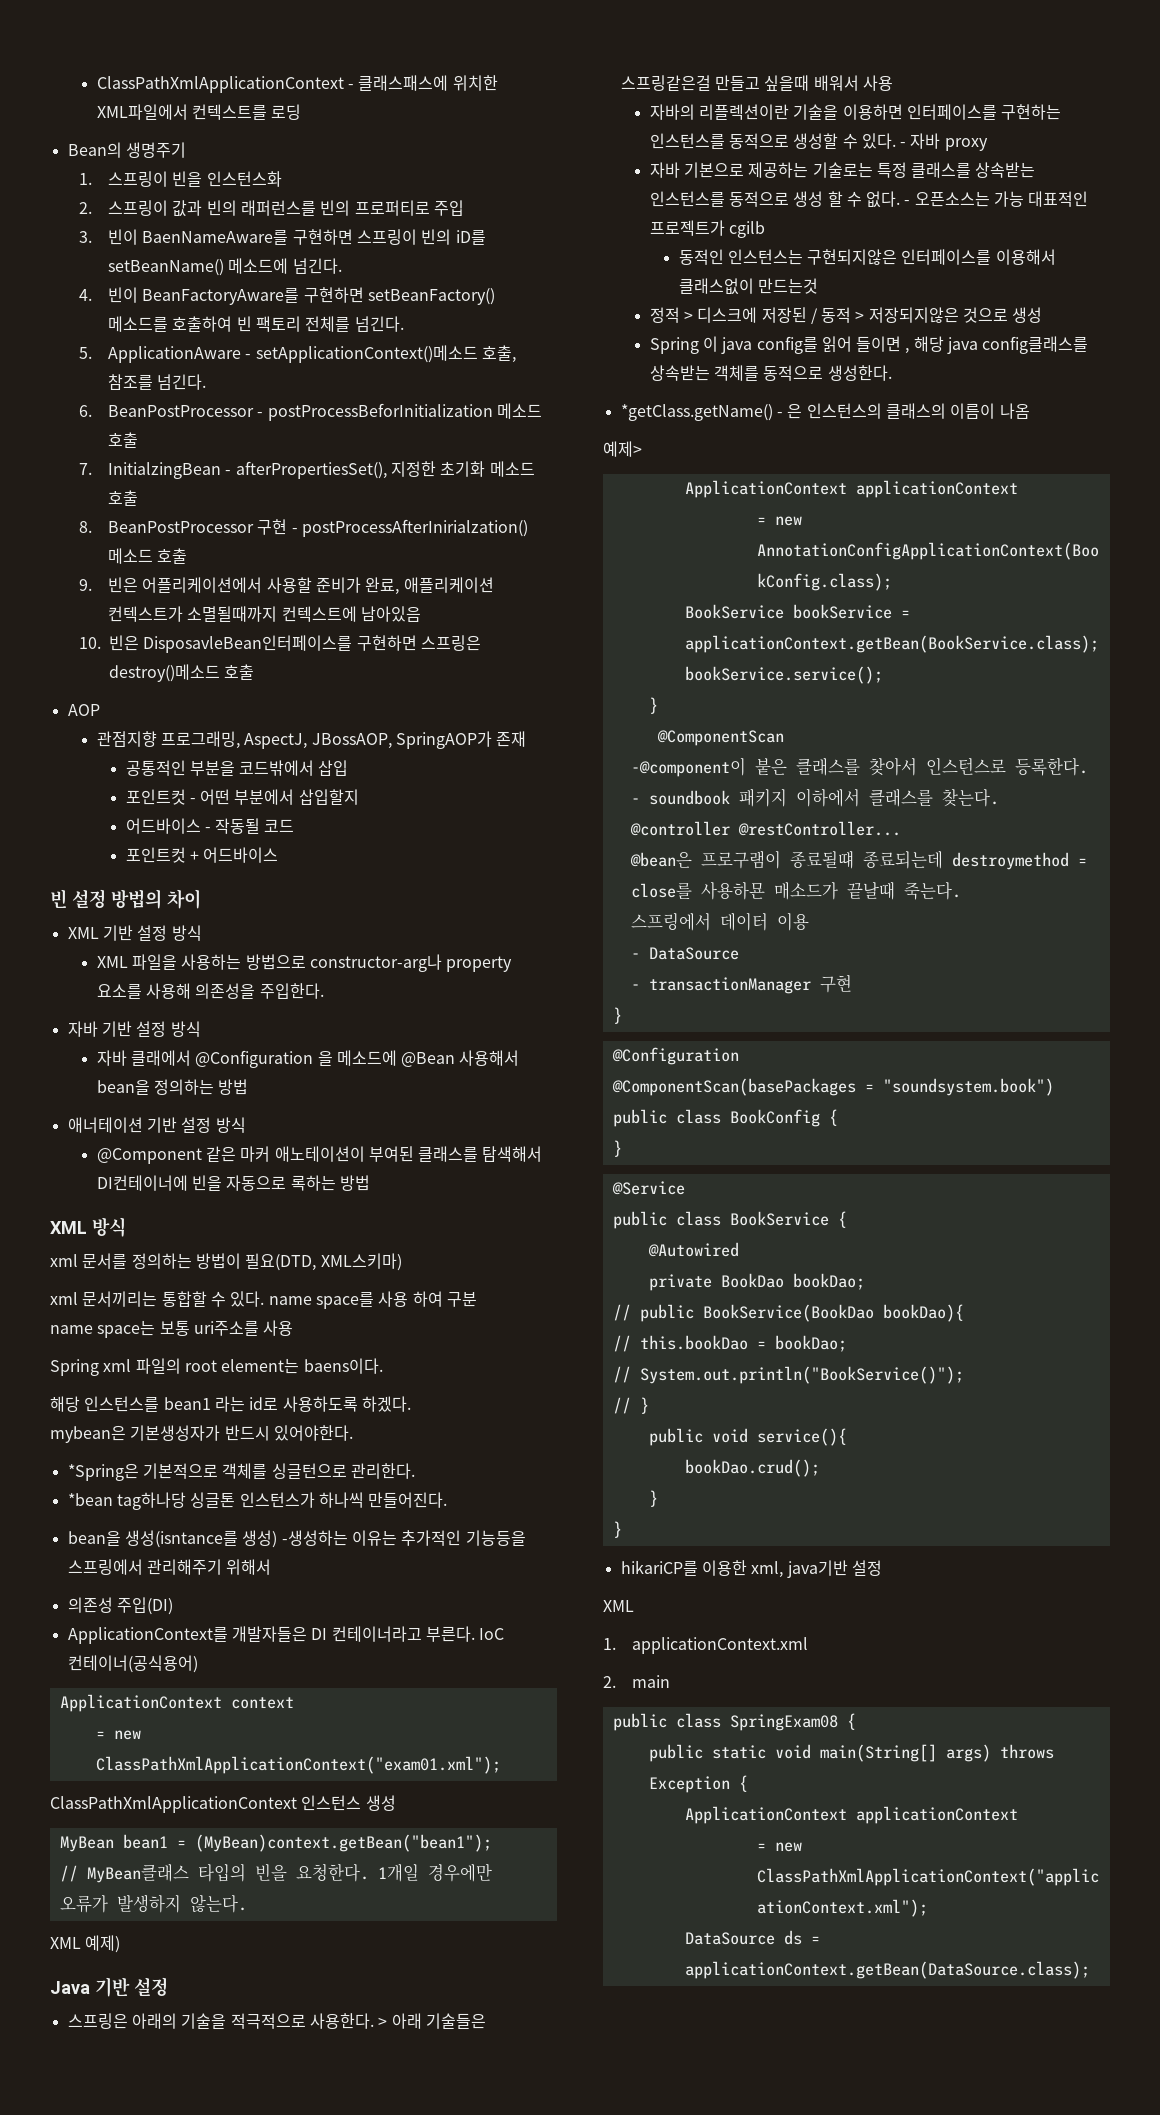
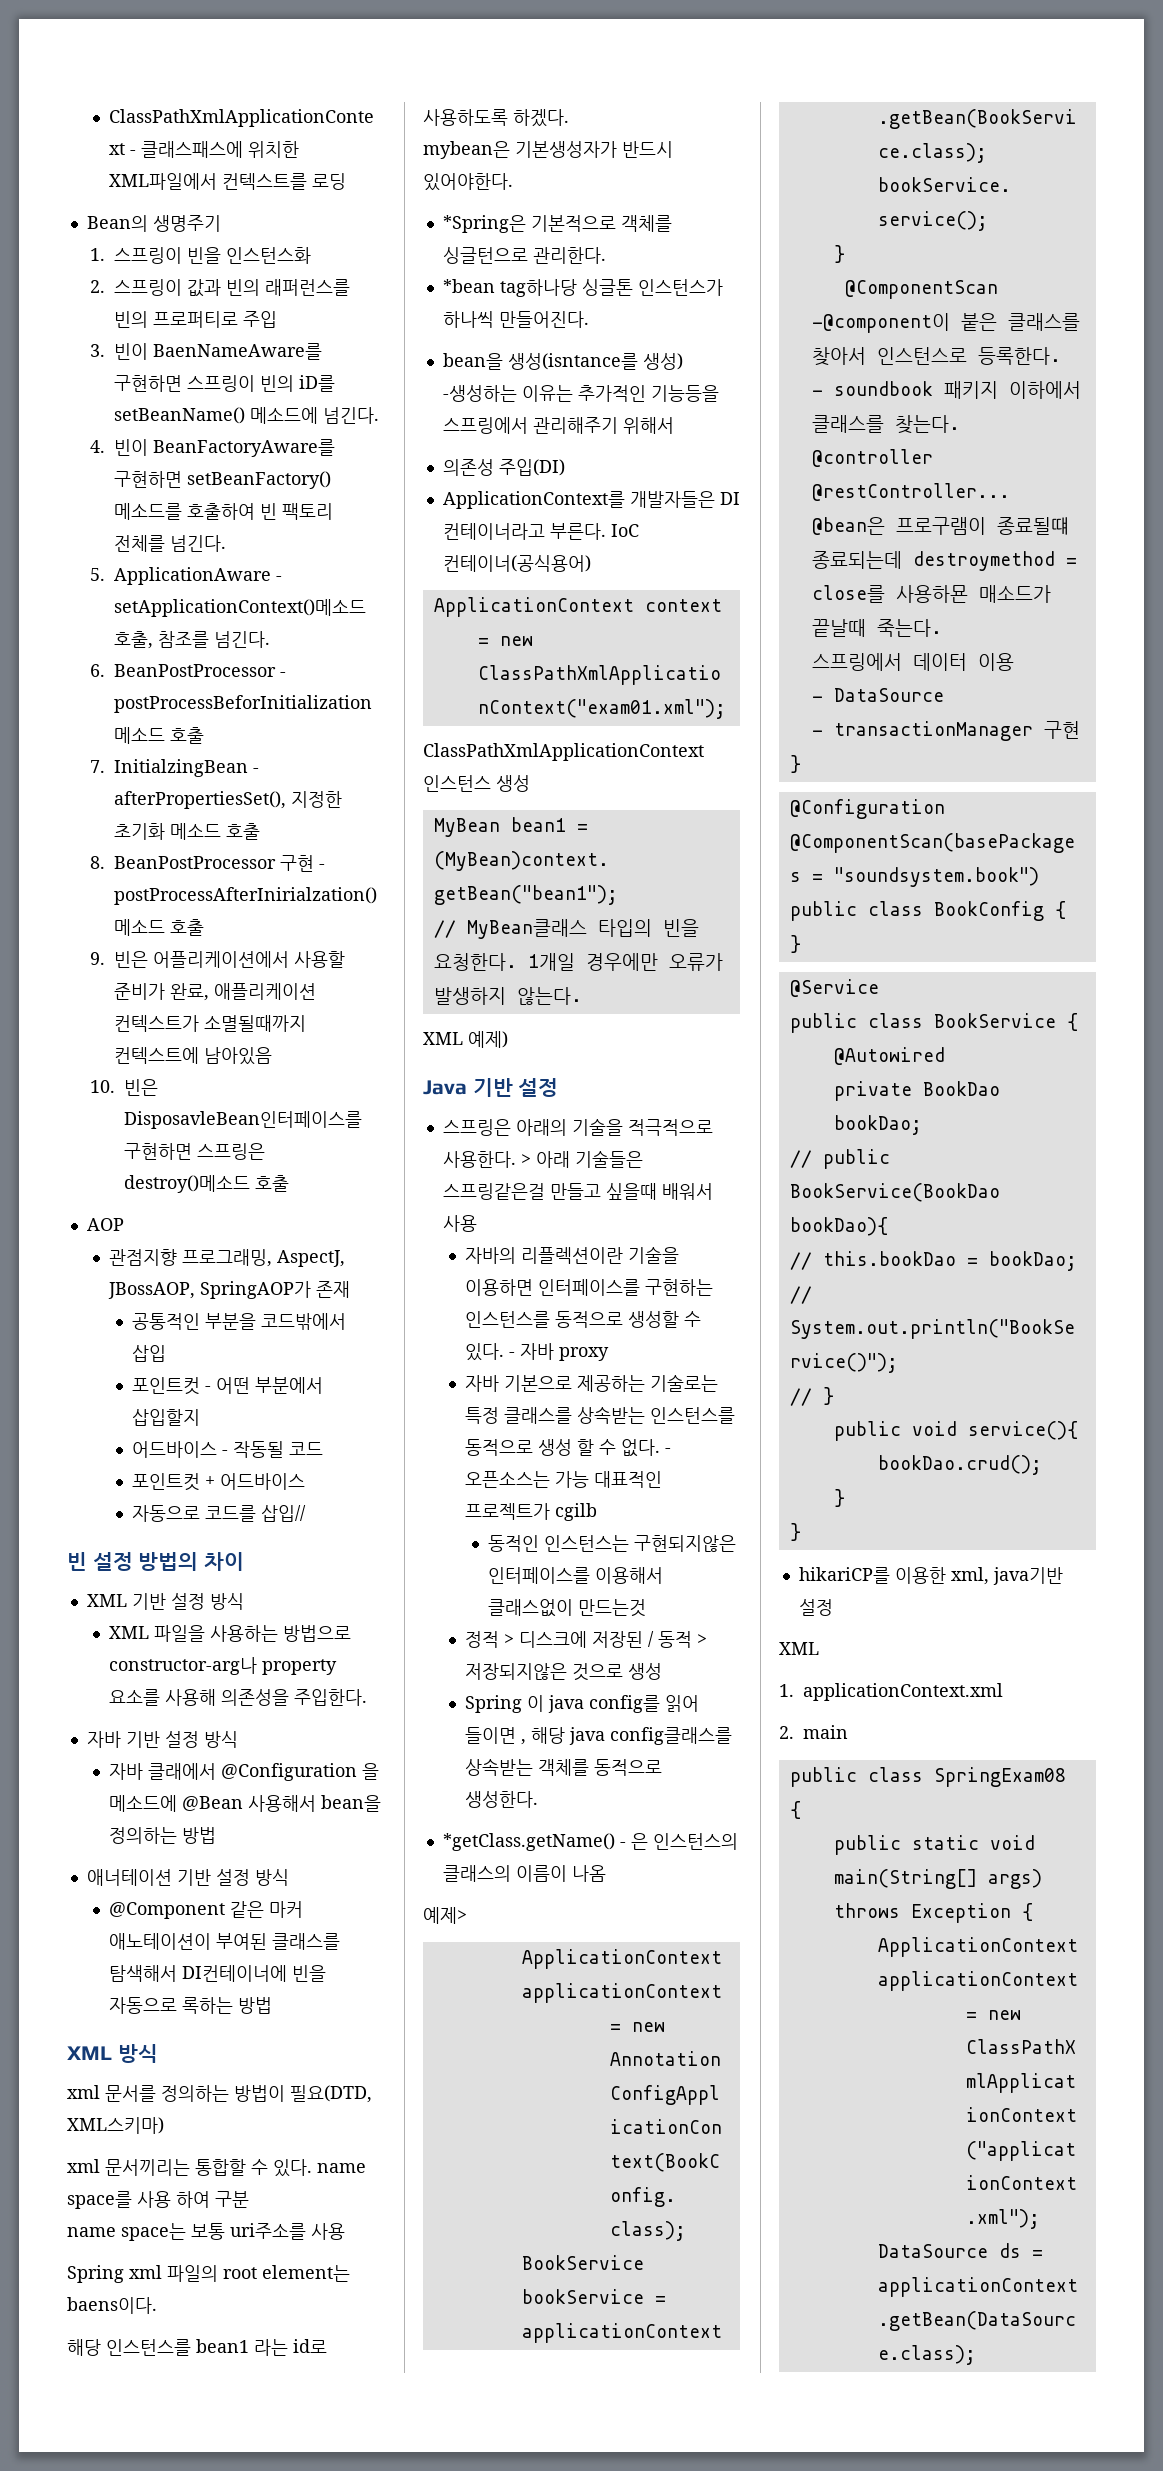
(279, 855) none -> [132,1505,307,1522] // 자동으로 코드를 삽입//

